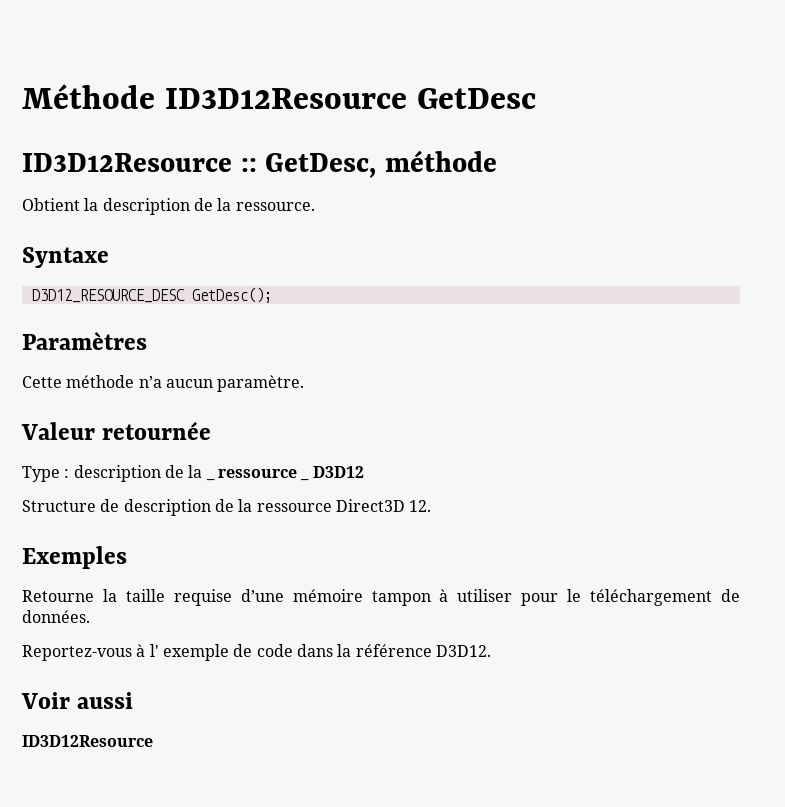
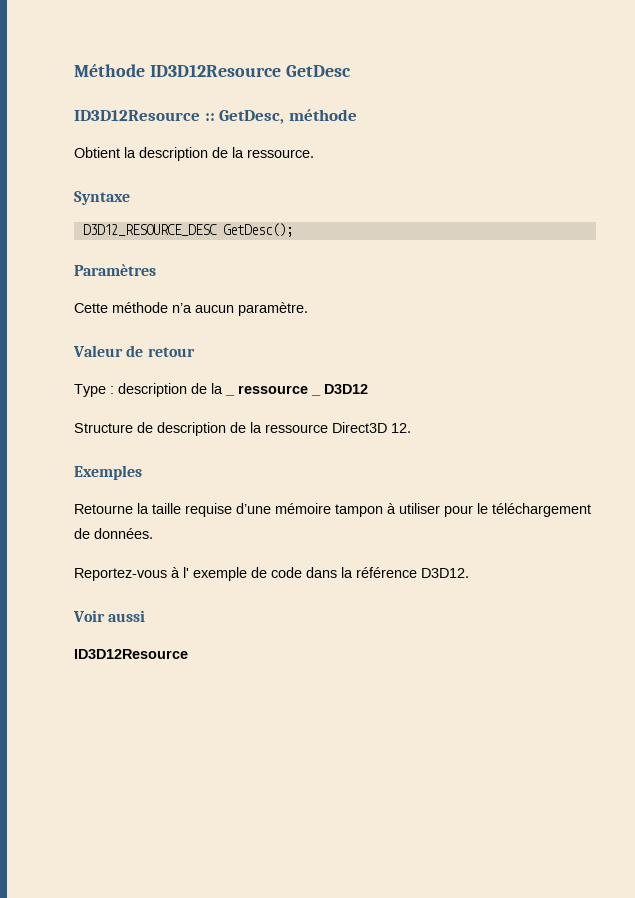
[102,421,212,440] retournée -> [126,345,195,357] de retour

